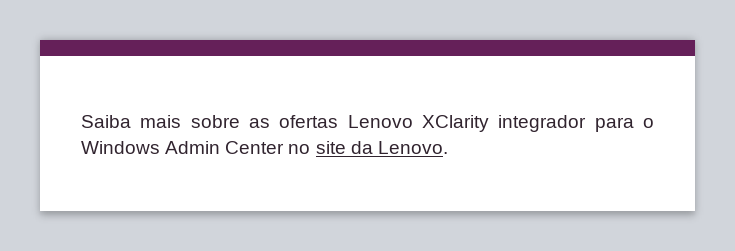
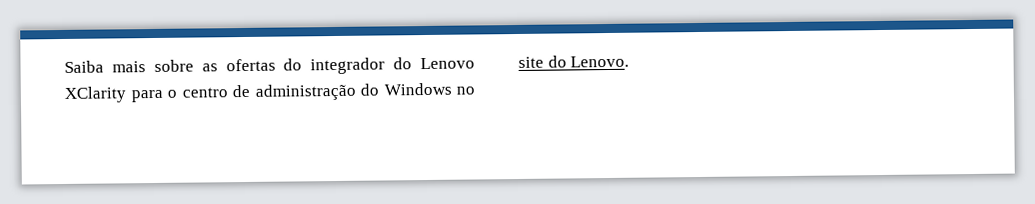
(339, 121) none -> [283,57,413,75] do integrador do
[498,115,587,132] integrador -> (126, 94) none
[81,141,285,154] Windows Admin Center -> [181,82,452,101] centro de administração do Windows
[350,141,373,154] da -> [547,55,567,68] do

